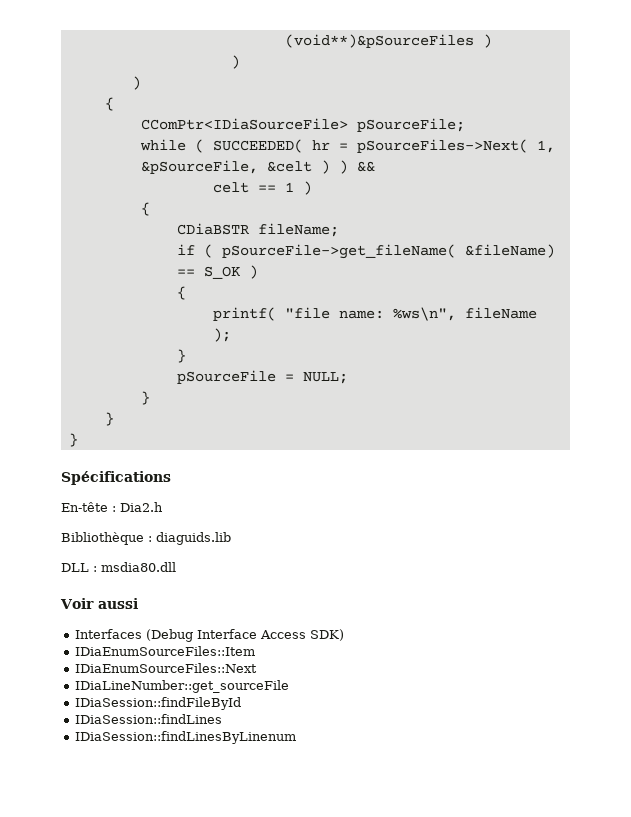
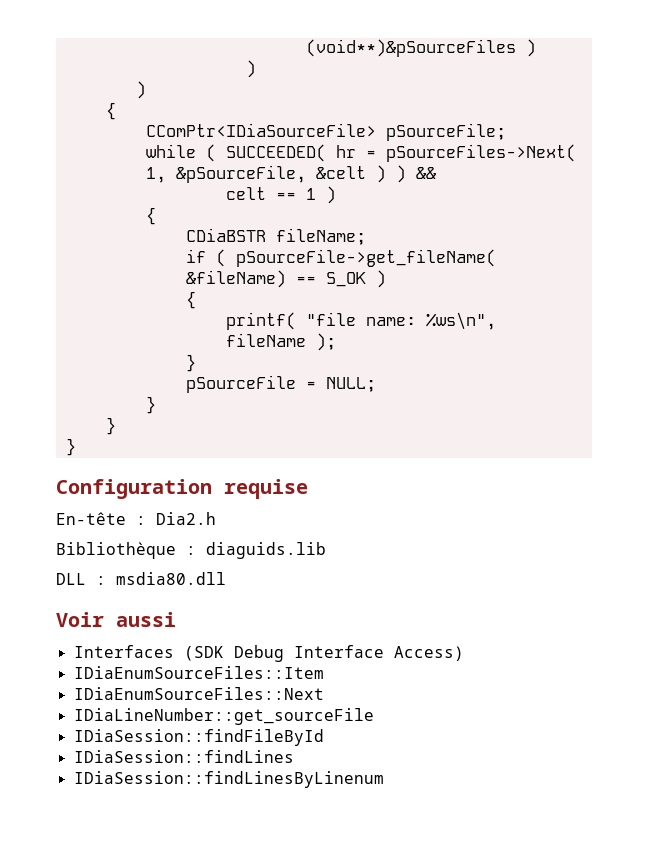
[61,471,171,485] Spécifications -> [56,479,308,499] Configuration requise
[145,629,344,642] (Debug Interface Access SDK) -> [183,645,464,662] (SDK Debug Interface Access)

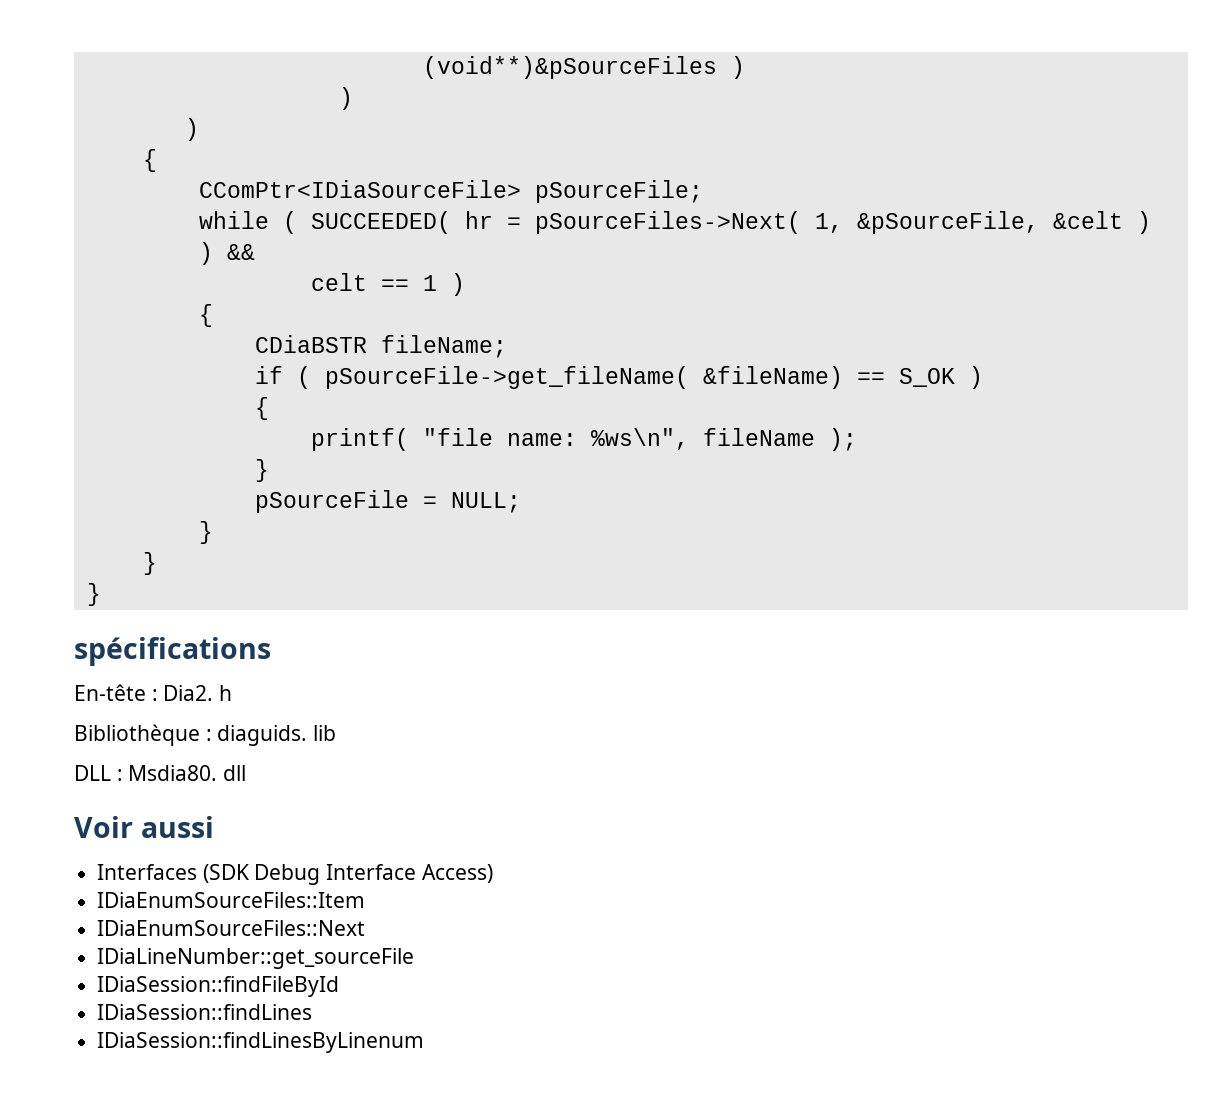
[56,479,308,499] Configuration requise -> [74,637,271,666] spécifications
[156,512,216,525] Dia2.h -> [163,685,233,701] Dia2. h
[206,542,326,559] diaguids.lib -> [217,725,337,746] diaguids. lib
[116,572,226,585] msdia80.dll -> [128,765,247,781] Msdia80. dll

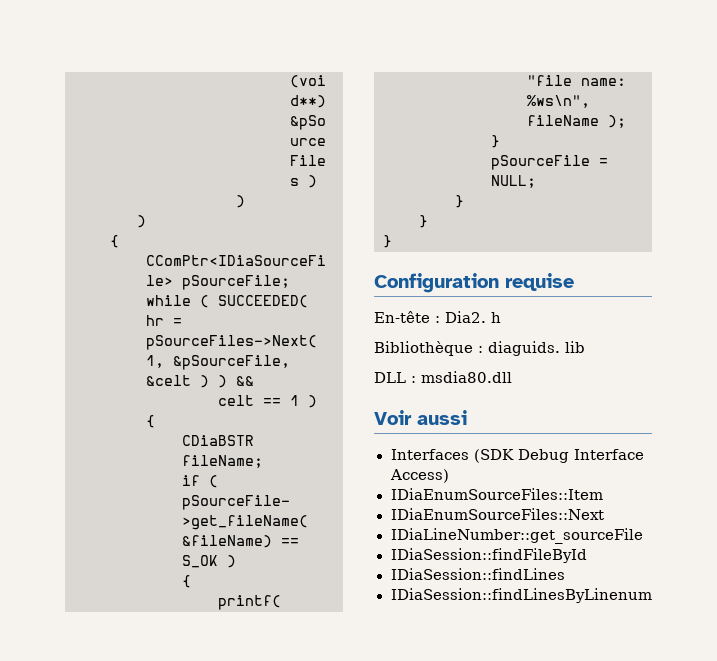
[74,637,271,666] spécifications -> [374,273,574,293] Configuration requise
[128,765,247,781] Msdia80. dll -> [421,371,512,383] msdia80.dll

